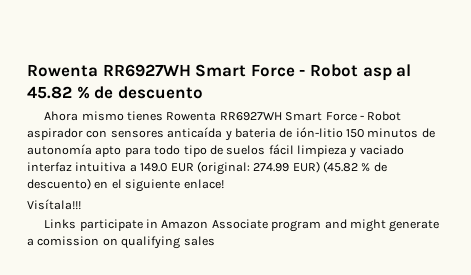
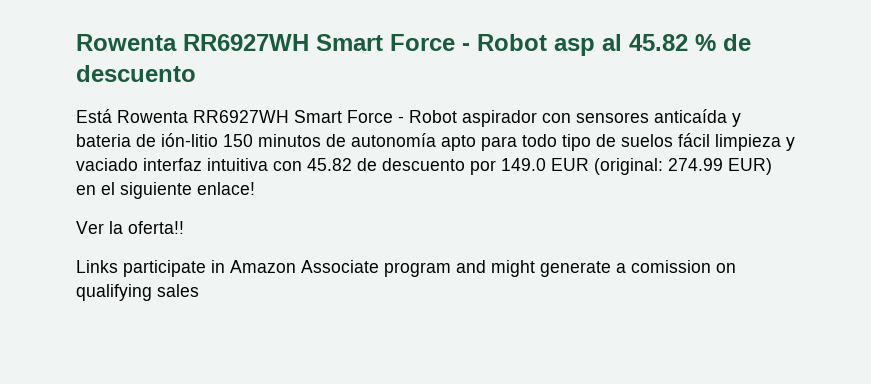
[44,111,164,121] Ahora mismo tienes -> [76,109,112,123] Está
[129,164,137,172] a -> [273,158,496,175] con 45.82 de descuento por
[323,161,387,173] [27,178,91,190] (45.82 % de descuento) -> (772, 166) none
[27,199,81,210] Visítala!!! -> [76,221,184,234] Ver la oferta!!

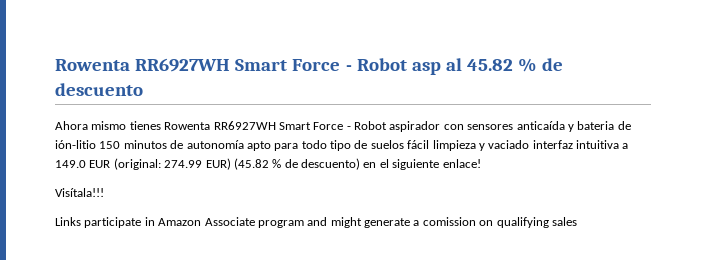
[76,109,112,123] Está -> [55,121,161,130] Ahora mismo tienes
[273,158,496,175] con 45.82 de descuento por -> [622,143,629,149] a
(772, 166) none -> [233,158,360,170] (45.82 % de descuento)
[76,221,184,234] Ver la oferta!! -> [55,188,104,197] Visítala!!!

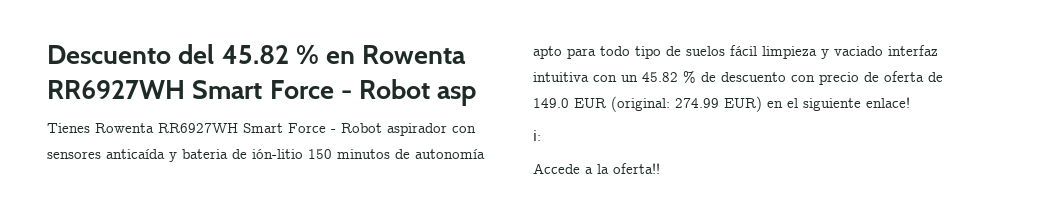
(55, 65) none -> [47,44,356,64] Descuento del 45.82 % en
[445,58,564,72] [55,83,143,96] [55,121,161,130] al 45.82 % de descuento // Ahora mismo tienes -> [47,123,90,133] // Tienes
[622,143,629,149] a -> [593,70,943,85] con un 45.82 % de descuento con precio de oferta de
[233,158,360,170] (45.82 % de descuento) -> (762, 104) none
[55,188,104,197] [55,217,577,228] Visítala!!! // Links participate in Amazon Associate program and might generate a comission on qualifying sales -> [533,130,541,141] [533,163,660,174] ℹ: // Accede a la oferta!!

